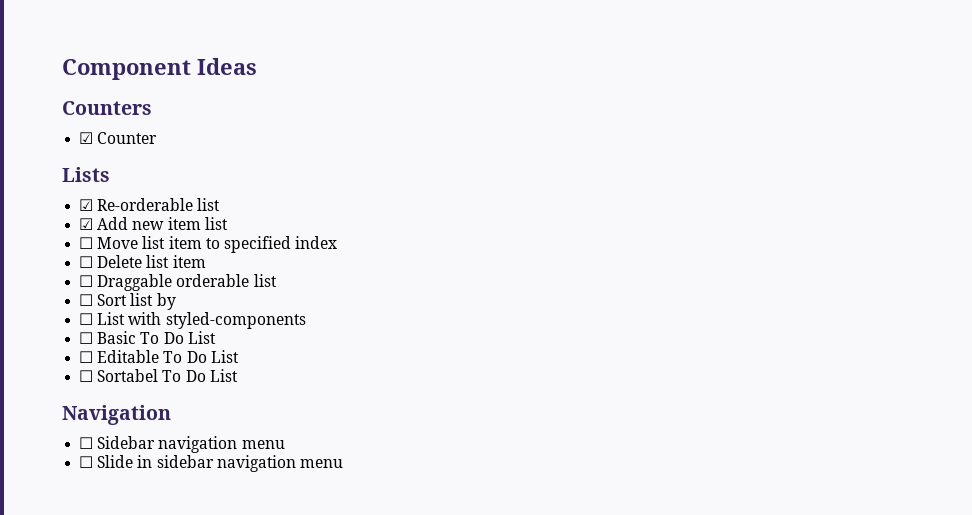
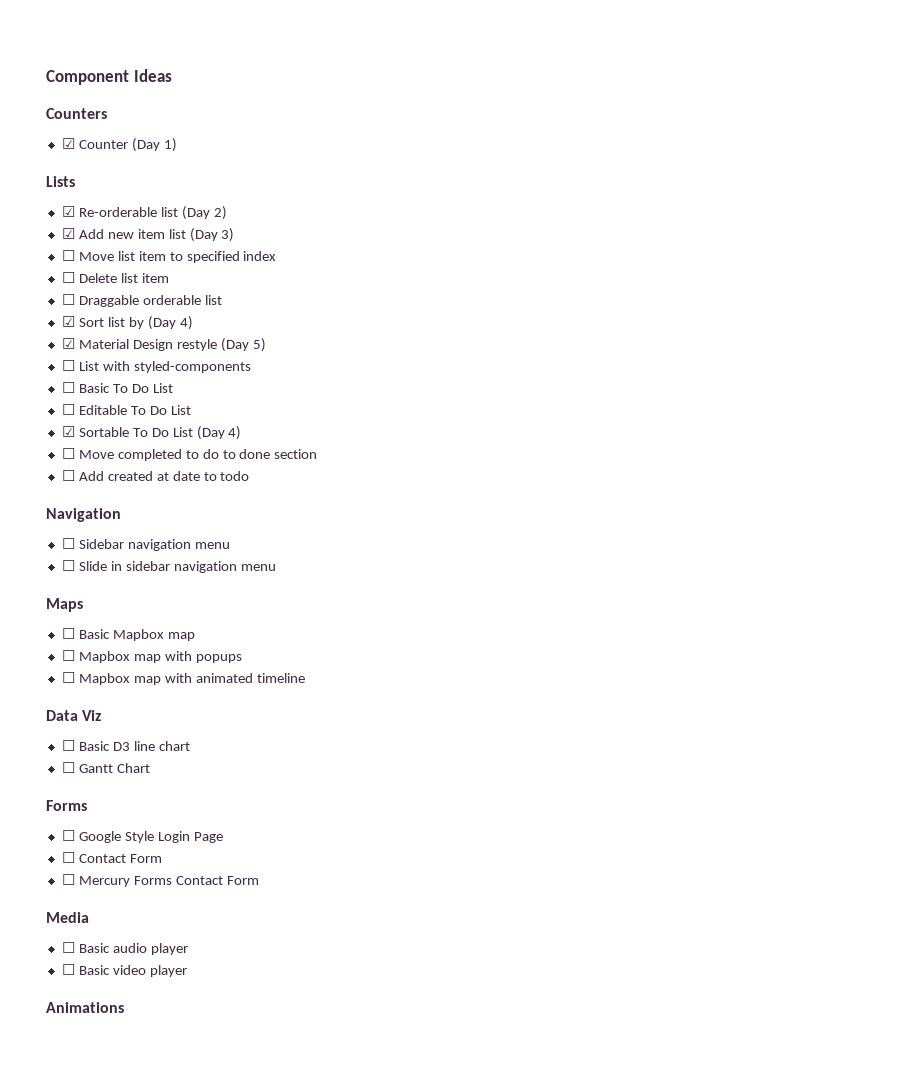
(158, 138) none -> [131,138,177,152] (Day 1)
(221, 204) none -> [181,206,227,220] (Day 2)
(228, 223) none -> [189,228,235,242] (Day 3)
[79,294,94,306] ☐ -> [61,316,75,327] ☑
(176, 301) none -> [147,316,193,330] [61,338,266,352] (Day 4) // ☑ Material Design restyle (Day 5)
[79,369,238,382] ☐ Sortabel To Do List -> [61,426,242,440] [61,448,318,461] [61,470,250,481] ☑ Sortable To Do List (Day 4) // ☐ Move completed to do to done section // ☐ Add created at date to todo
(343, 463) none -> [46,598,83,612] [61,628,195,641] [61,650,242,663] [61,672,305,685] [46,710,102,721] [61,740,190,751] [61,762,150,773] [46,800,87,811] [61,830,223,843] [61,852,162,863] [61,874,259,887] [46,912,89,923] [61,942,188,955] [61,964,187,977] [46,1002,124,1013] // Maps // ☐ Basic Mapbox map // ☐ Mapbox map with popups // ☐ Mapbox map with animated timeline // Data Viz // ☐ Basic D3 line chart // ☐ Gantt Chart // Forms // ☐ Google Style Login Page // ☐ Contact Form // ☐ Mercury Forms Contact Form // Media // ☐ Basic audio player // ☐ Basic video player // Animations

